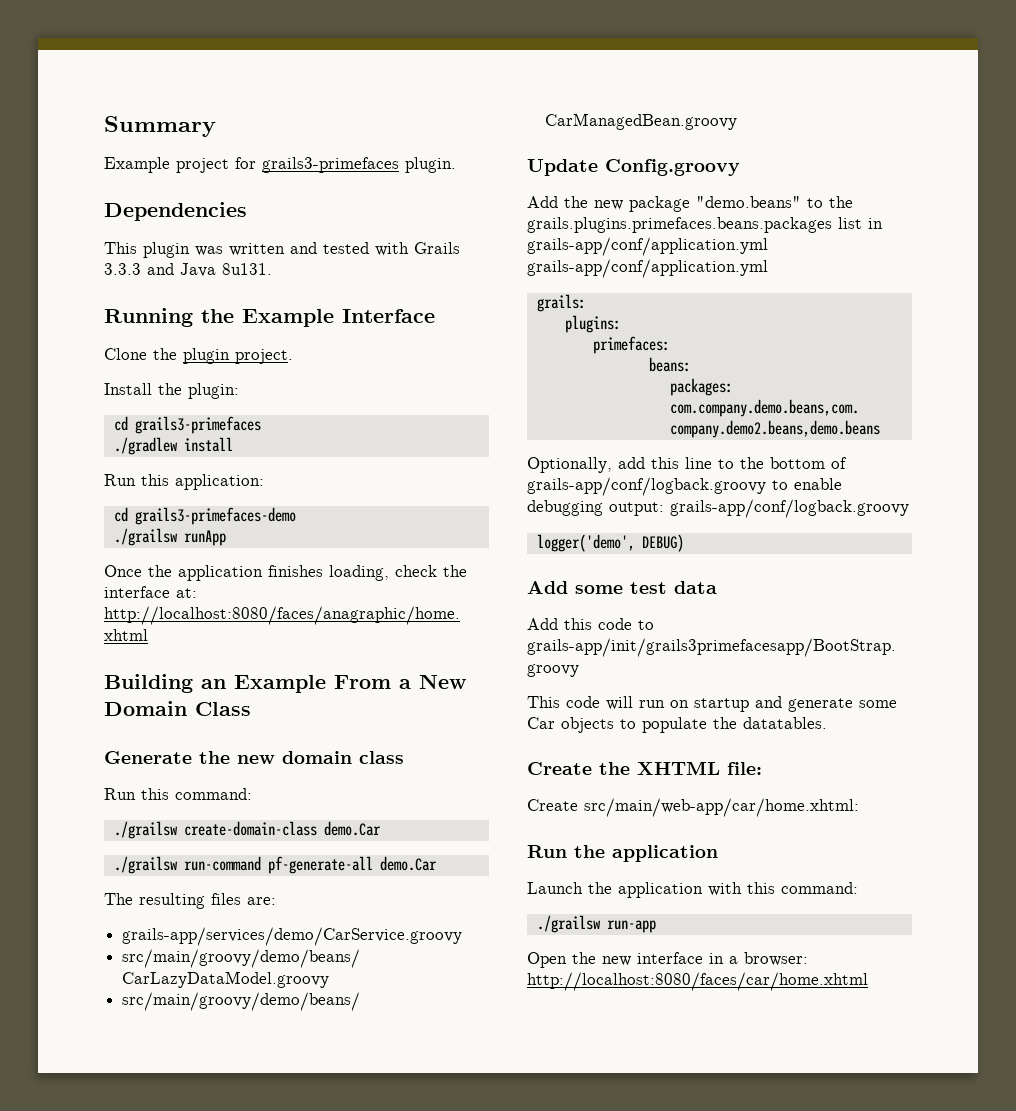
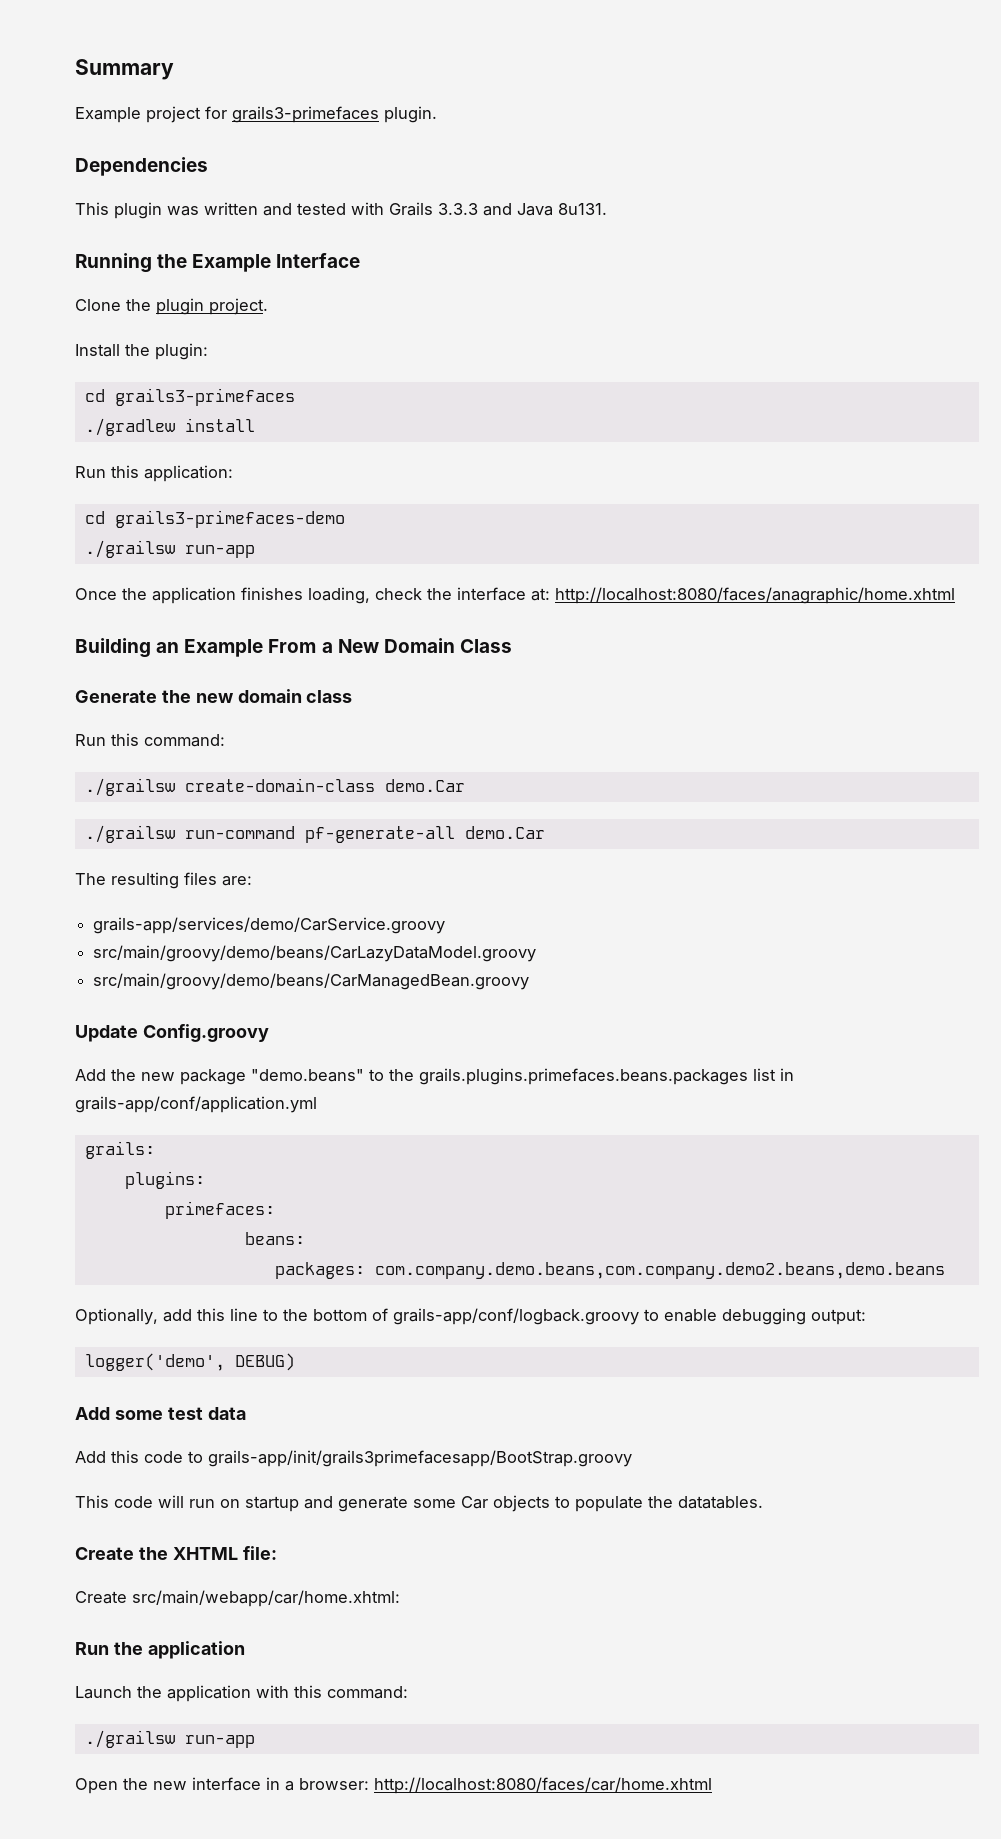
[183,530,226,546] runApp -> [184,545,255,558] run-app
[527,259,768,278] grails-app/conf/application.yml -> (317, 1104) none
[670,499,909,518] grails-app/conf/logback.groovy -> (866, 1317) none
[584,798,859,817] src/main/web-app/car/home.xhtml: -> [132,1590,400,1607] src/main/webapp/car/home.xhtml:

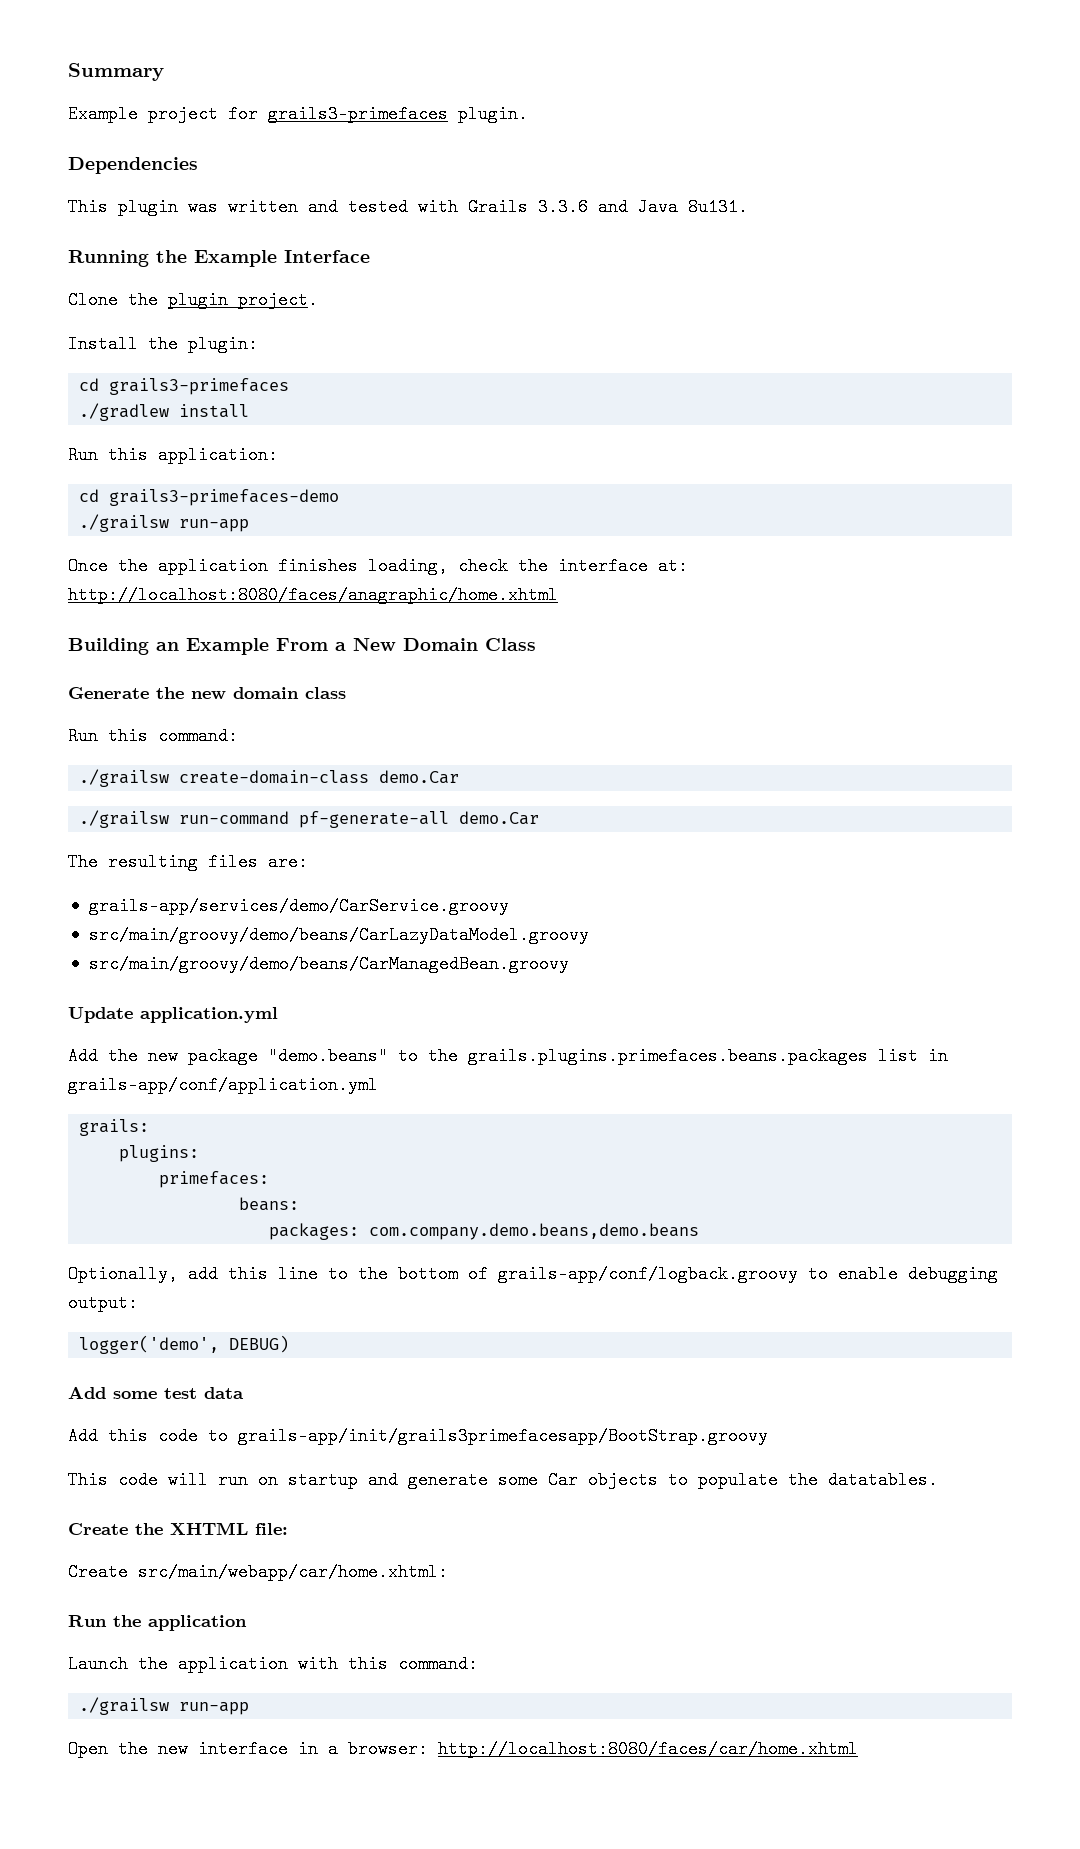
[438,203,478,215] 3.3.3 -> [538,198,588,216] 3.3.6
[142,1024,269,1042] Config.groovy -> [140,1007,278,1023] application.yml
[374,1262,945,1279] com.company.demo.beans,com.company.demo2.beans,demo.beans -> [369,1223,700,1240] com.company.demo.beans,demo.beans

